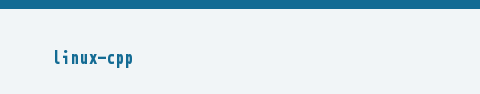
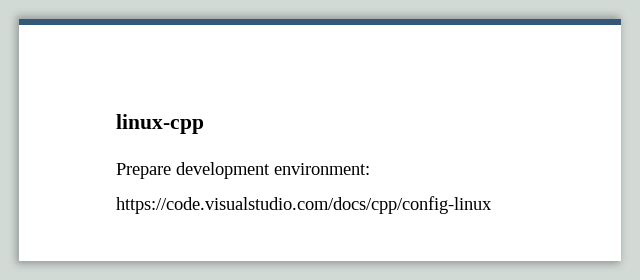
(133, 59) none -> [116,162,370,179] [116,196,492,214] // Prepare development environment: // https://code.visualstudio.com/docs/cpp/config-linux

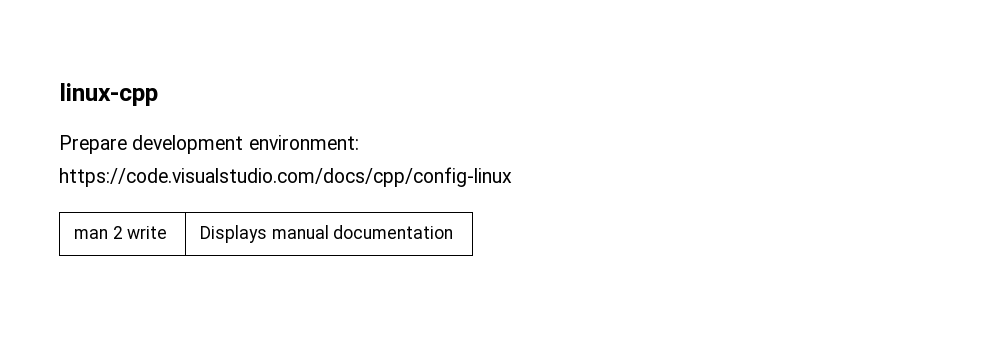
(492, 205) none -> [73,226,168,239] [199,225,454,243] // man 2 write | Displays manual documentation

